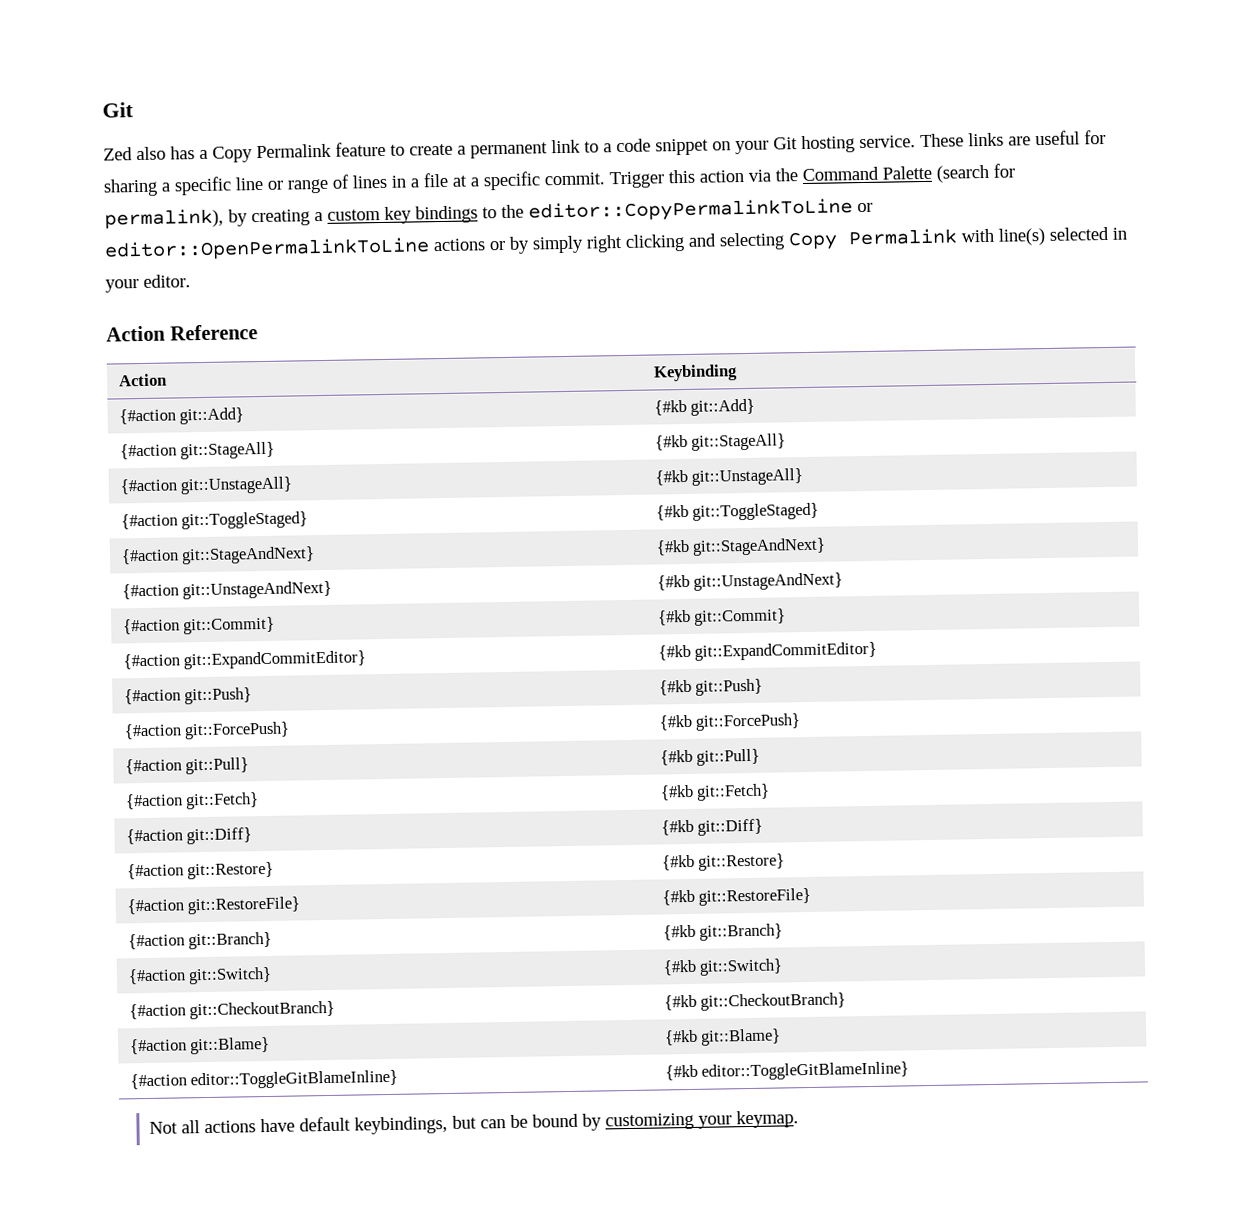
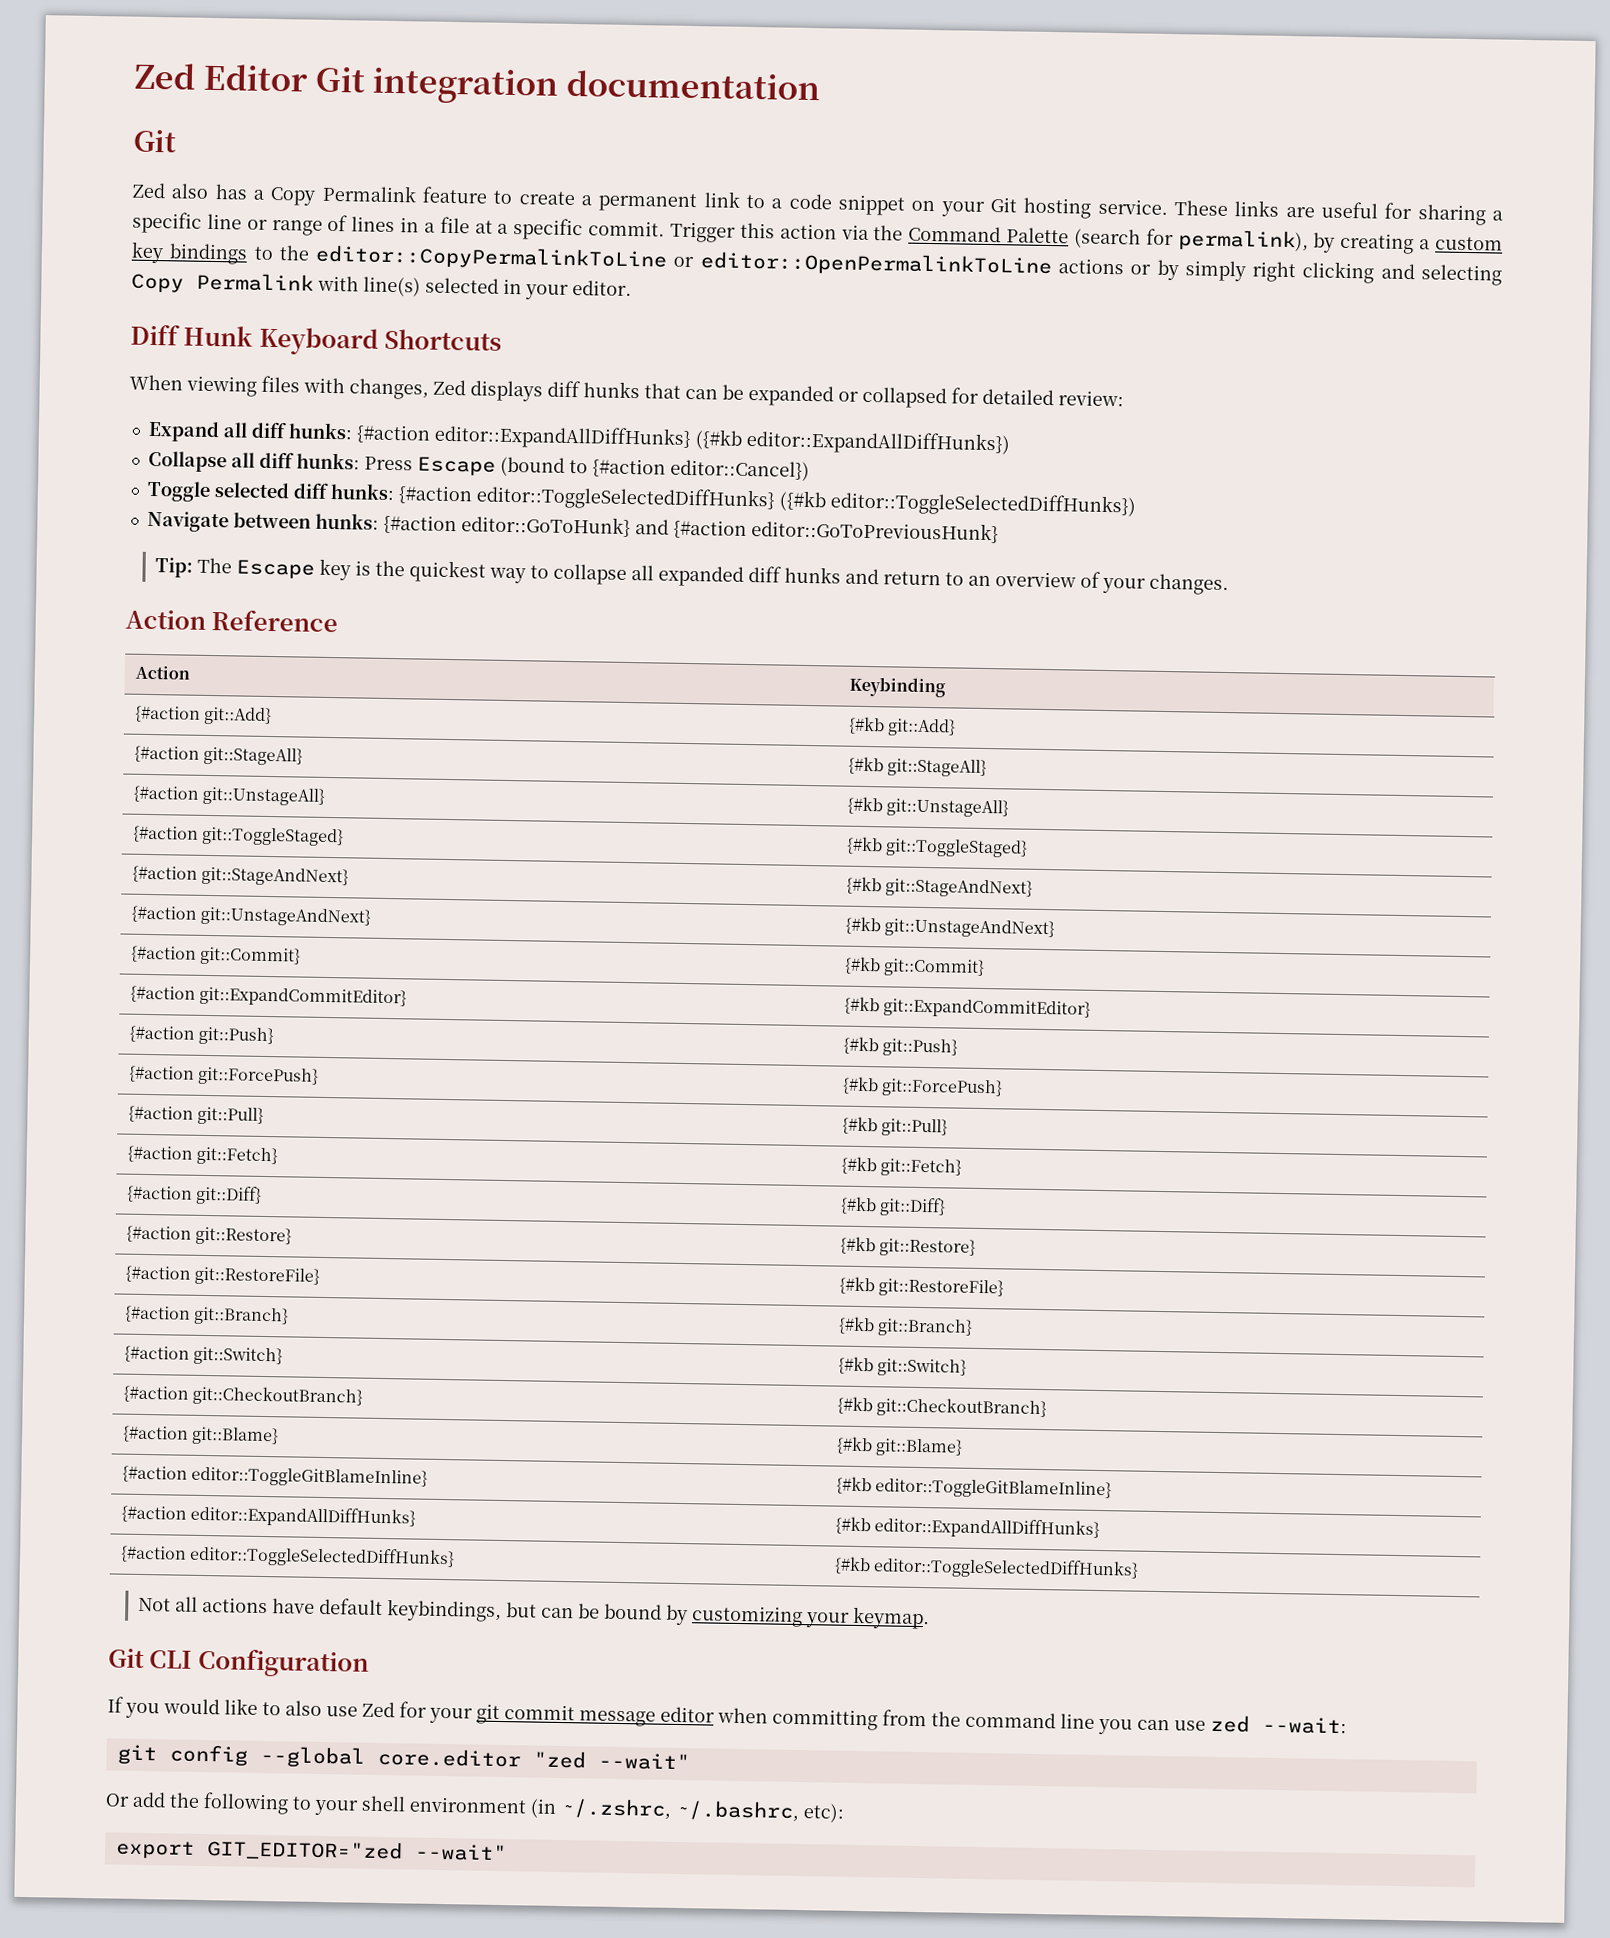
(102, 110) none -> [134,62,821,105] Zed Editor Git integration documentation //
(191, 281) none -> [130,323,503,356] [129,374,1124,409] [147,420,1010,456] [147,450,810,482] [146,480,1136,518] [146,510,999,544] [155,557,1230,596] // Diff Hunk Keyboard Shortcuts // When viewing files with changes, Zed displays diff hunks that can be expanded or collapsed for detailed review: // Expand all diff hunks: {#action editor::ExpandAllDiffHunks} ({#kb editor::ExpandAllDiffHunks}) // Collapse all diff hunks: Press Escape (bound to {#action editor::Cancel}) // Toggle selected diff hunks: {#action editor::ToggleSelectedDiffHunks} ({#kb editor::ToggleSelectedDiffHunks}) // Navigate between hunks: {#action editor::GoToHunk} and {#action editor::GoToPreviousHunk} // Tip: The Escape key is the quickest way to collapse all expanded diff hunks and return to an overview of your changes.
(910, 1071) none -> [120,1505,417,1528] [834,1516,1101,1540] [119,1545,456,1569] [833,1556,1140,1580] // {#action editor::ExpandAllDiffHunks} | {#kb editor::ExpandAllDiffHunks} // {#action editor::ToggleSelectedDiffHunks} | {#kb editor::ToggleSelectedDiffHunks}
(799, 1119) none -> [108,1647,369,1678] [107,1696,1347,1735] [116,1744,690,1771] [105,1791,845,1823] [115,1839,507,1862] // Git CLI Configuration // If you would like to also use Zed for your git commit message editor when committing from the command line you can use zed --wait: // git config --global core.editor "zed --wait" // Or add the following to your shell environment (in ~/.zshrc, ~/.bashrc, etc): // export GIT_EDITOR="zed --wait"

